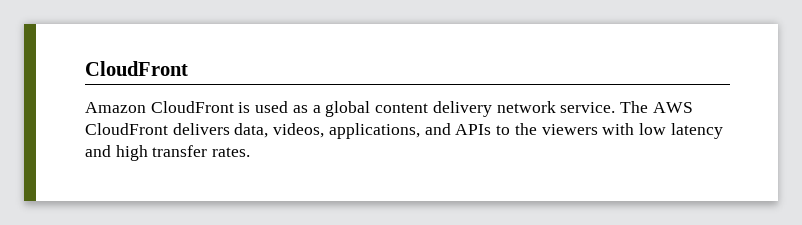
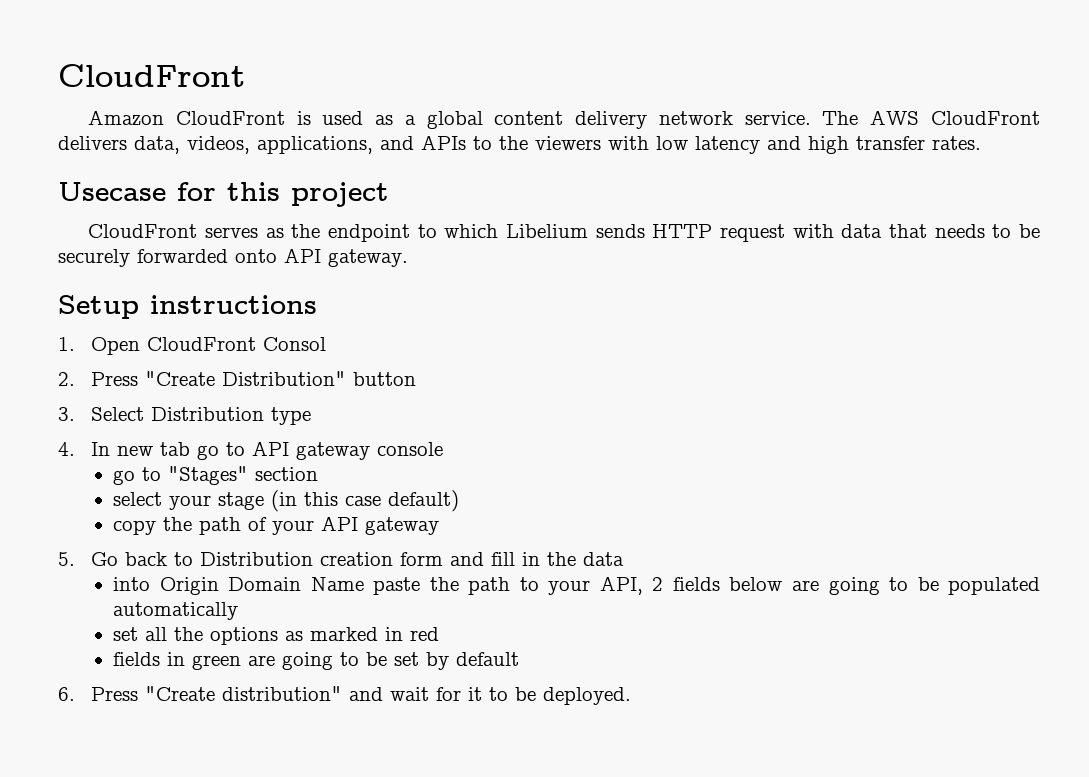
(251, 152) none -> [58,182,389,207] [88,224,1040,242] [58,248,408,267] [58,295,317,319] [58,337,326,355] [58,371,416,386] [58,407,311,425] [58,441,443,460] [113,466,319,485] [113,490,460,512] [113,516,440,535] [58,552,624,566] [113,576,1040,595] [113,602,239,620] [113,627,440,645] [113,652,520,670] [58,686,631,705] // Usecase for this project // CloudFront serves as the endpoint to which Libelium sends HTTP request with data that needs to be securely forwarded onto API gateway. // Setup instructions // 1. Open CloudFront Consol // 2. Press "Create Distribution" button // 3. Select Distribution type // 4. In new tab go to API gateway console // go to "Stages" section // select your stage (in this case default) // copy the path of your API gateway // 5. Go back to Distribution creation form and fill in the data // into Origin Domain Name paste the path to your API, 2 fields below are going to be populated automatically // set all the options as marked in red // fields in green are going to be set by default // 6. Press "Create distribution" and wait for it to be deployed.

